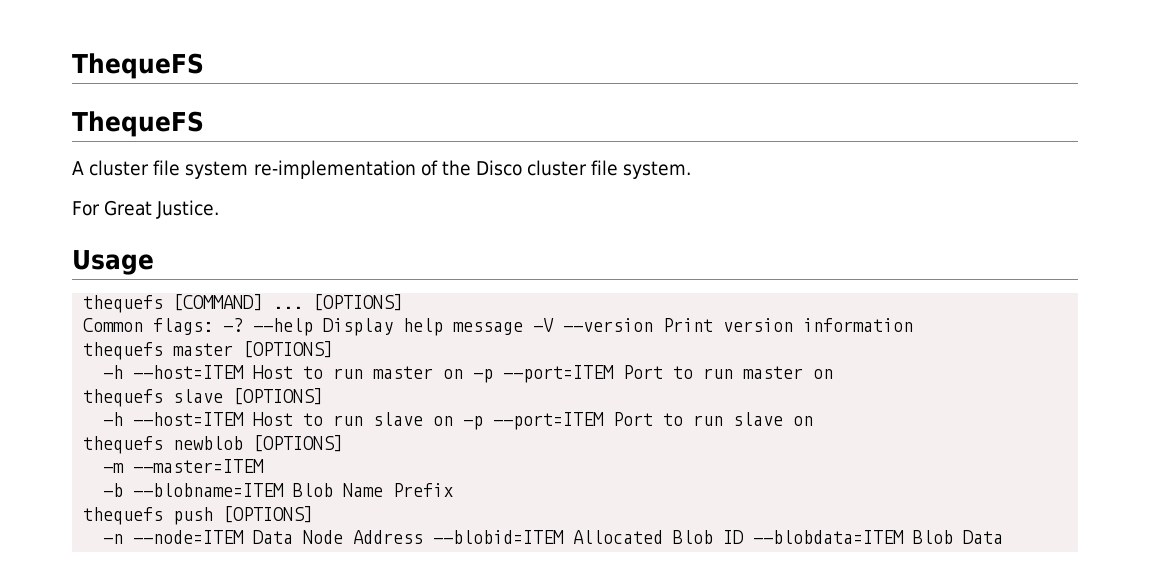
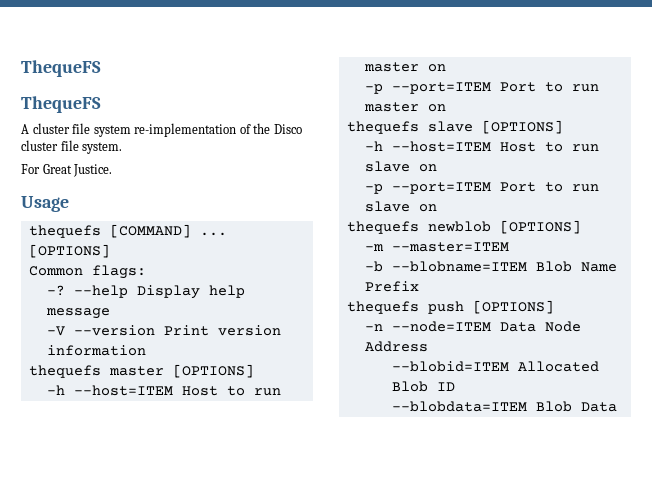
(214, 326) none -> (146, 272) //
(524, 328) none -> (110, 313) //
(464, 374) none -> (446, 68) //
(454, 421) none -> (437, 168) //
(424, 537) none -> (428, 346) //
(745, 537) none -> (455, 386) //

